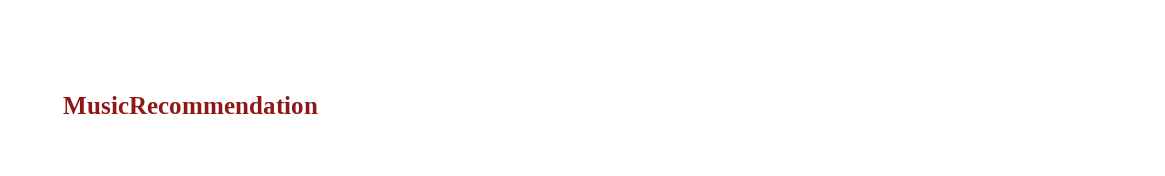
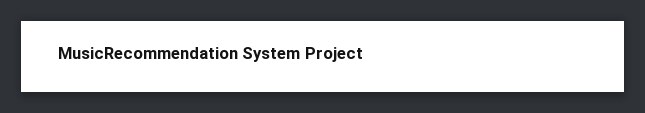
(318, 105) none -> [242,47,363,62] System Project

